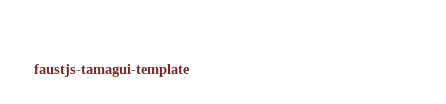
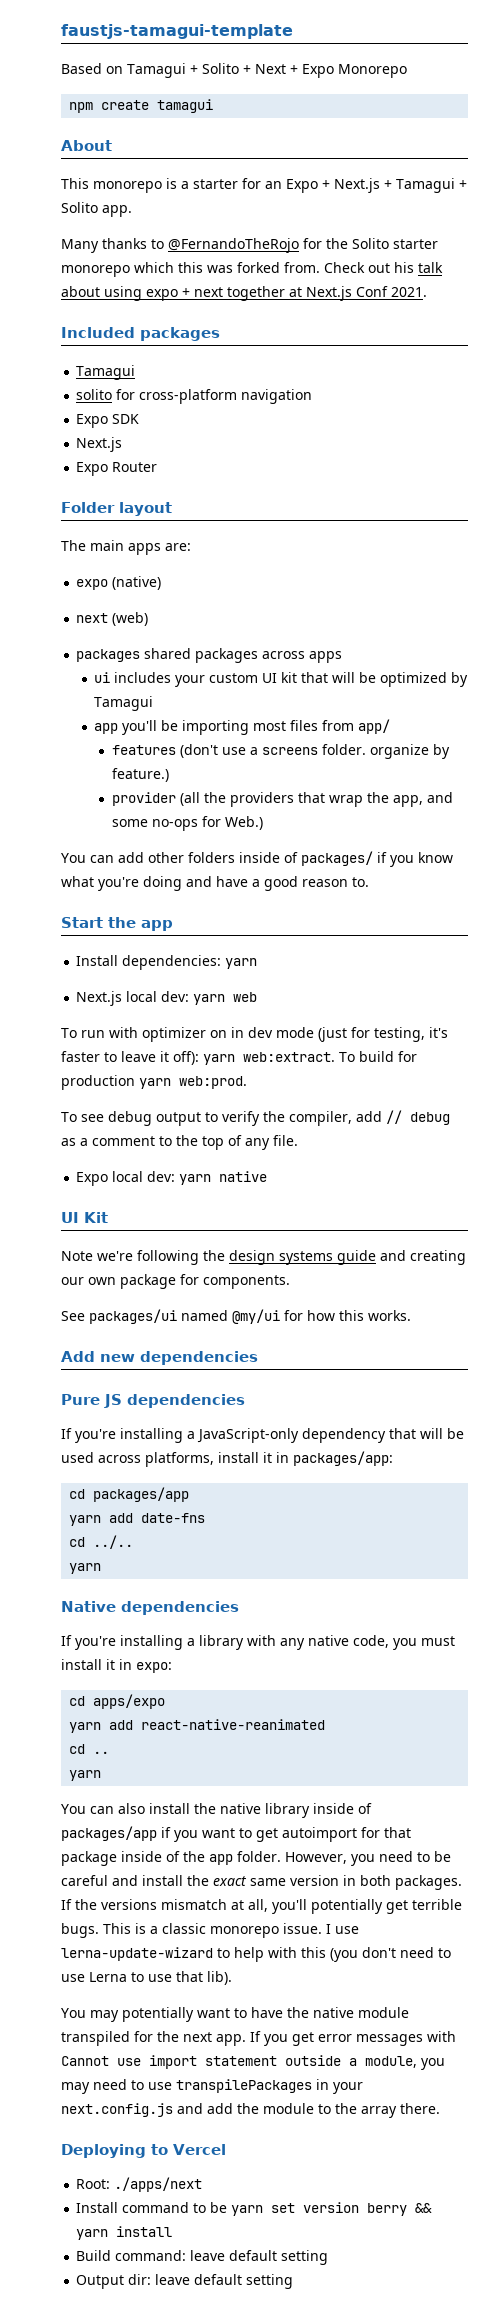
(190, 70) none -> [61,63,407,78] [69,99,214,113] [61,140,112,151] [61,178,467,193] [61,202,132,217] [61,238,438,253] [61,262,443,277] [61,286,427,301] [61,327,220,341] [76,365,136,380] [76,389,313,404] [76,414,140,428] [76,437,123,452] [76,462,158,476] [61,502,172,516] [61,540,191,555] [76,576,162,590] [76,612,149,626] [76,648,343,663] [94,672,469,687] [94,696,154,711] [94,719,391,735] [112,744,451,759] [112,768,170,782] [112,792,454,807] [112,816,264,831] [61,851,453,867] [61,876,369,891] [61,917,173,931] [76,955,258,970] [76,991,258,1006] [61,1027,448,1042] [61,1051,417,1065] [61,1075,247,1090] [61,1110,450,1126] [61,1135,298,1150] [76,1171,268,1186] [61,1212,108,1223] [61,1250,466,1265] [61,1274,290,1289] [61,1309,411,1324] [61,1351,258,1365] [61,1394,245,1408] [61,1428,464,1443] [61,1451,393,1467] [69,1487,190,1502] [69,1513,206,1526] [69,1535,134,1549] [69,1563,102,1574] [61,1601,239,1615] [61,1635,455,1650] [61,1659,172,1673] [69,1694,166,1709] [69,1719,326,1733] [69,1744,110,1754] [69,1770,102,1781] [61,1803,372,1818] [61,1826,411,1842] [61,1851,451,1866] [61,1875,462,1890] [61,1899,462,1914] [61,1923,359,1938] [61,1947,451,1962] [61,1971,232,1985] [61,2007,409,2022] [61,2031,456,2046] [61,2055,445,2070] [61,2079,363,2094] [61,2103,440,2118] [61,2144,226,2158] [76,2177,203,2192] [76,2202,433,2216] [76,2226,173,2240] [76,2250,329,2265] [76,2274,294,2289] // Based on Tamagui + Solito + Next + Expo Monorepo // npm create tamagui // About // This monorepo is a starter for an Expo + Next.js + Tamagui + Solito app. // Many thanks to @FernandoTheRojo for the Solito starter monorepo which this was forked from. Check out his talk about using expo + next together at Next.js Conf 2021. // Included packages // Tamagui // solito for cross-platform navigation // Expo SDK // Next.js // Expo Router // Folder layout // The main apps are: // expo (native) // next (web) // packages shared packages across apps // ui includes your custom UI kit that will be optimized by Tamagui // app you'll be importing most files from app/ // features (don't use a screens folder. organize by feature.) // provider (all the providers that wrap the app, and some no-ops for Web.) // You can add other folders inside of packages/ if you know what you're doing and have a good reason to. // Start the app // Install dependencies: yarn // Next.js local dev: yarn web // To run with optimizer on in dev mode (just for testing, it's faster to leave it off): yarn web:extract. To build for production yarn web:prod. // To see debug output to verify the compiler, add // debug as a comment to the top of any file. // Expo local dev: yarn native // UI Kit // Note we're following the design systems guide and creating our own package for components. // See packages/ui named @my/ui for how this works. // Add new dependencies // Pure JS dependencies // If you're installing a JavaScript-only dependency that will be used across platforms, install it in packages/app: // cd packages/app // yarn add date-fns // cd ../.. // yarn // Native dependencies // If you're installing a library with any native code, you must install it in expo: // cd apps/expo // yarn add react-native-reanimated // cd .. // yarn // You can also install the native library inside of packages/app if you want to get autoimport for that package inside of the app folder. However, you need to be careful and install the exact same version in both packages. If the versions mismatch at all, you'll potentially get terrible bugs. This is a classic monorepo issue. I use lerna-update-wizard to help with this (you don't need to use Lerna to use that lib). // You may potentially want to have the native module transpiled for the next app. If you get error messages with Cannot use import statement outside a module, you may need to use transpilePackages in your next.config.js and add the module to the array there. // Deploying to Vercel // Root: ./apps/next // Install command to be yarn set version berry && yarn install // Build command: leave default setting // Output dir: leave default setting

